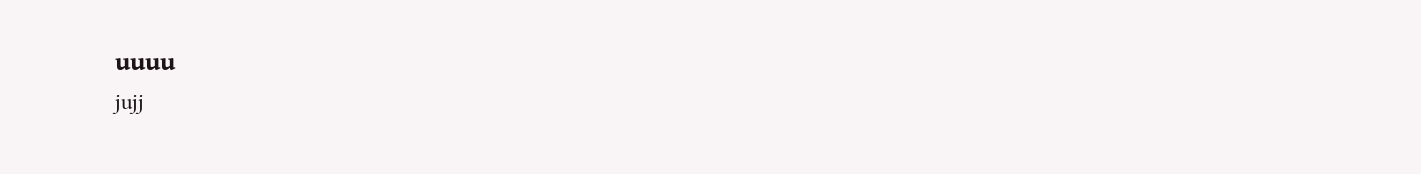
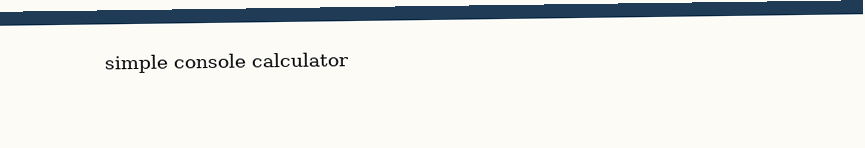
[115,58,176,70] [112,95,144,114] uuuu // jujj -> [104,52,349,74] simple console calculator

